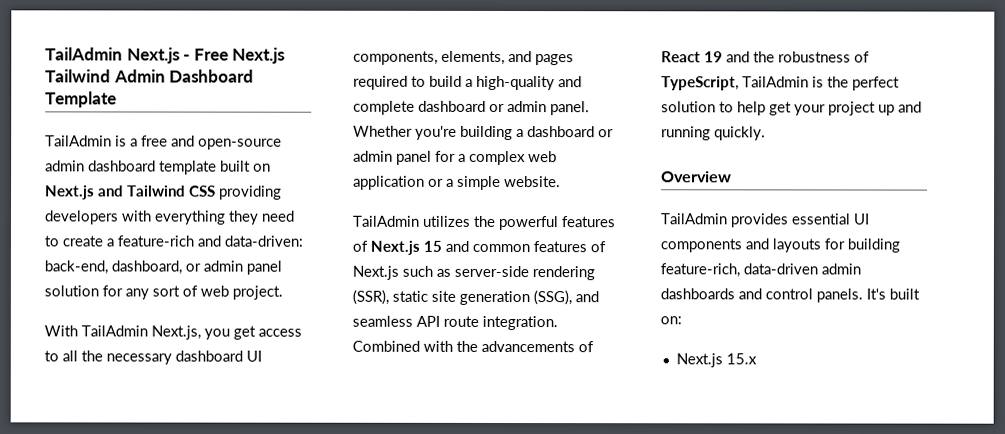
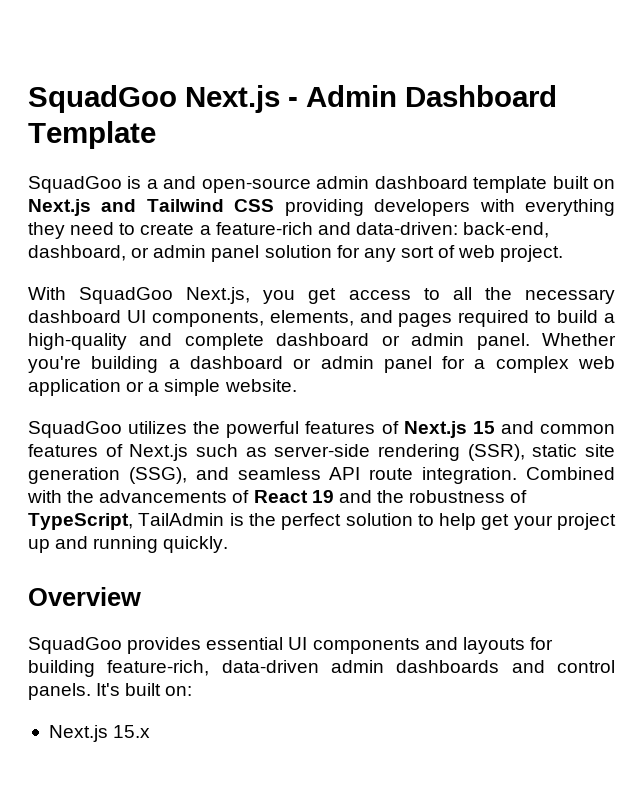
[45,47,123,61] TailAdmin -> [28,85,177,113] SquadGoo
[193,47,286,64] [45,69,111,83] Free Next.js Tailwind -> (298, 102) none
[45,135,112,147] TailAdmin -> [28,176,122,193] SquadGoo
[141,135,168,147] free -> (158, 184) none
[81,325,148,337] TailAdmin -> [79,287,174,304] SquadGoo
[352,215,420,227] TailAdmin -> [28,421,122,438] SquadGoo
[660,213,728,225] TailAdmin -> [28,637,122,654] SquadGoo

